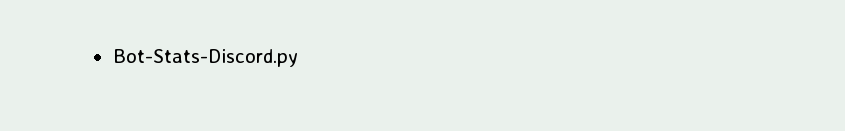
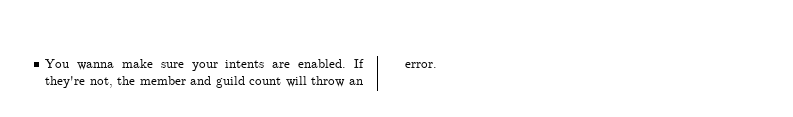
[112,49,298,67] Bot-Stats-Discord.py -> [45,59,364,71] [45,76,363,88] [405,62,438,68] You wanna make sure your intents are enabled. If they're not, the member and guild count will throw an error.

